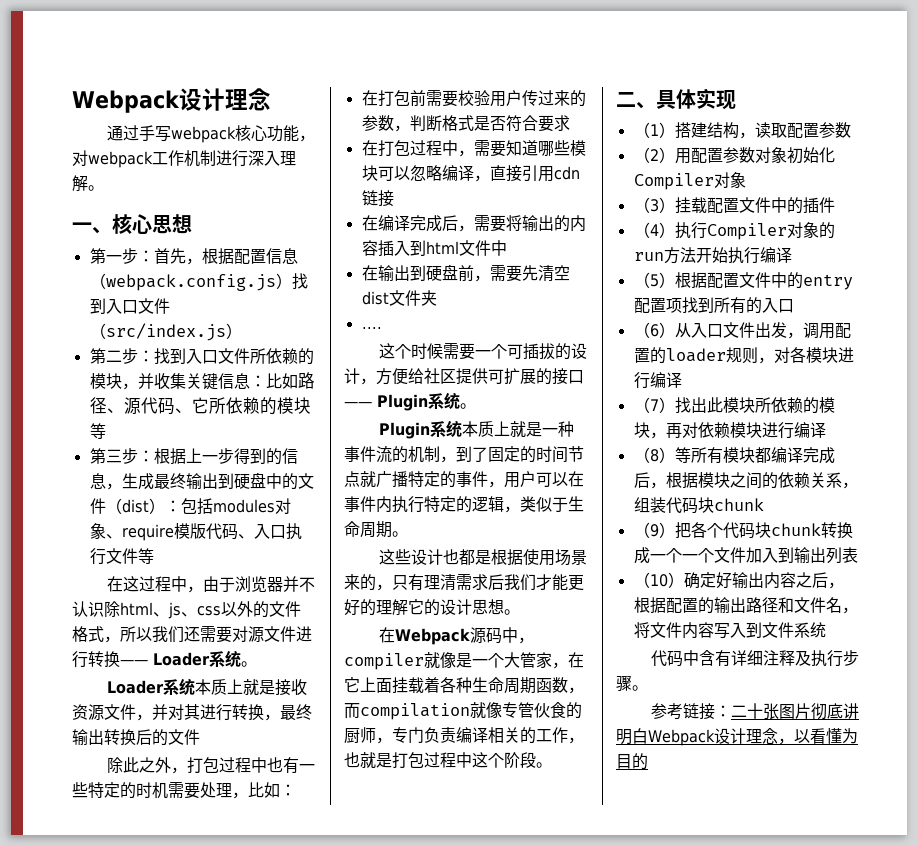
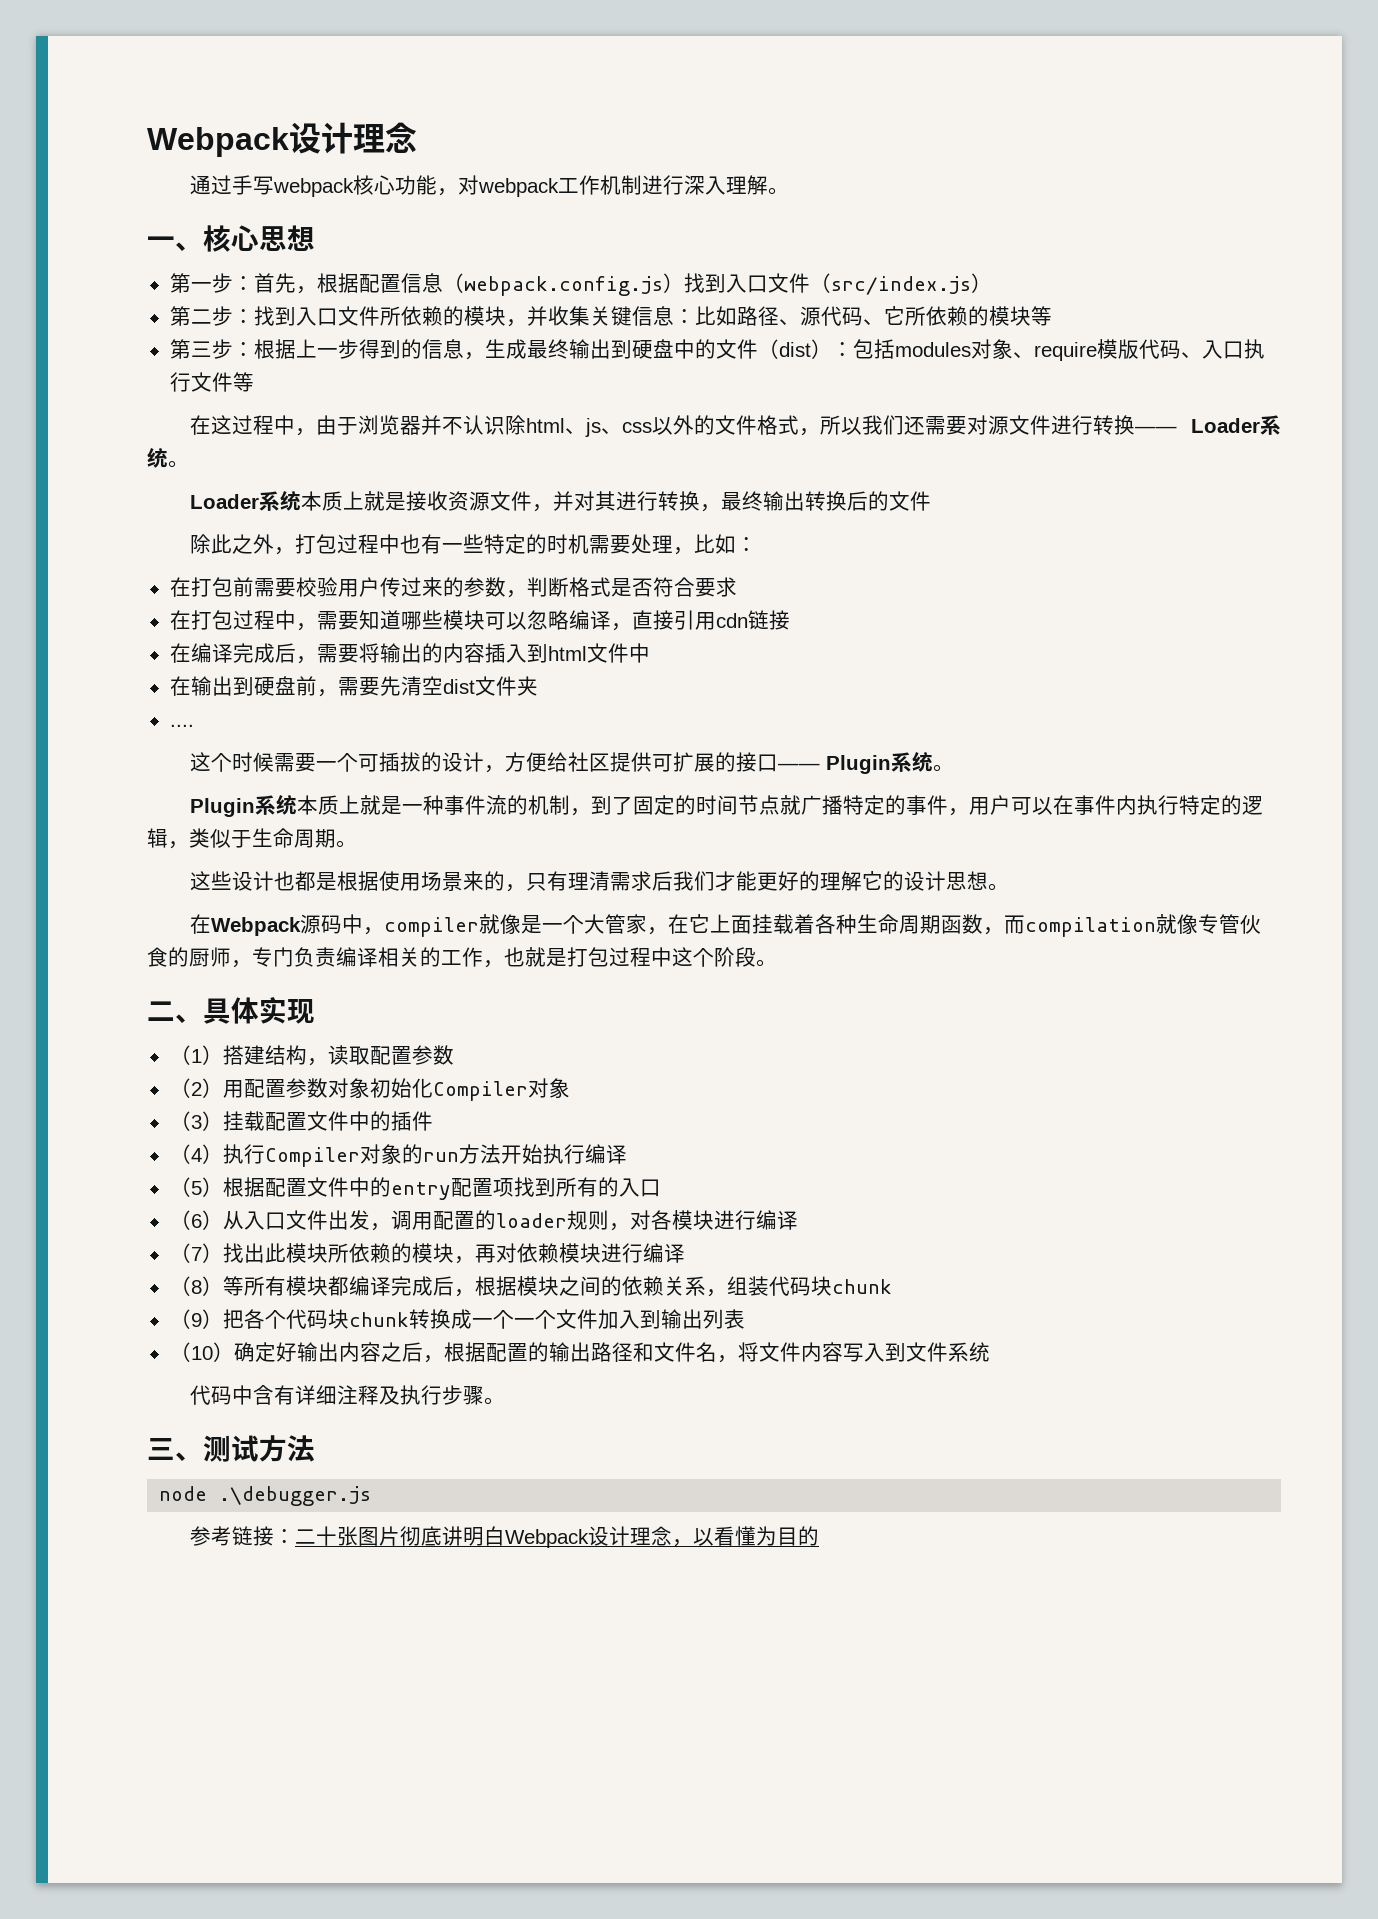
(648, 688) none -> [147,1435,315,1462] [159,1486,372,1506] // 三、测试方法 // node .\debugger.js

